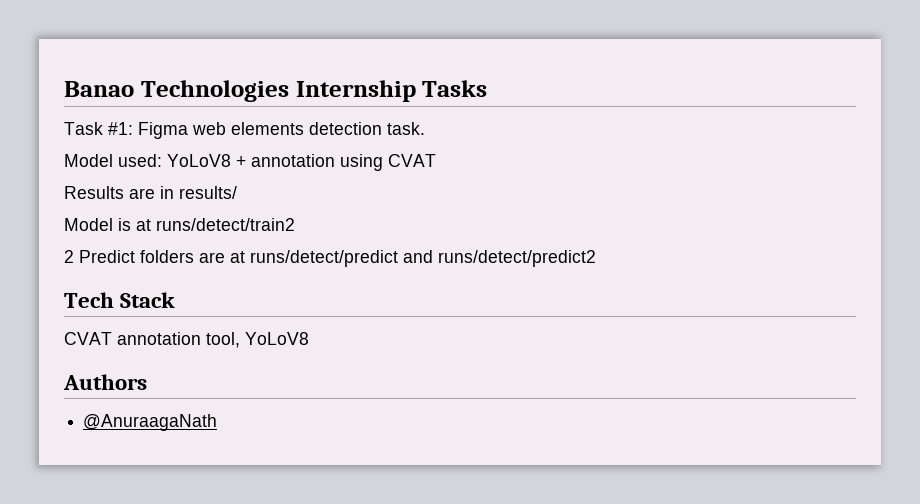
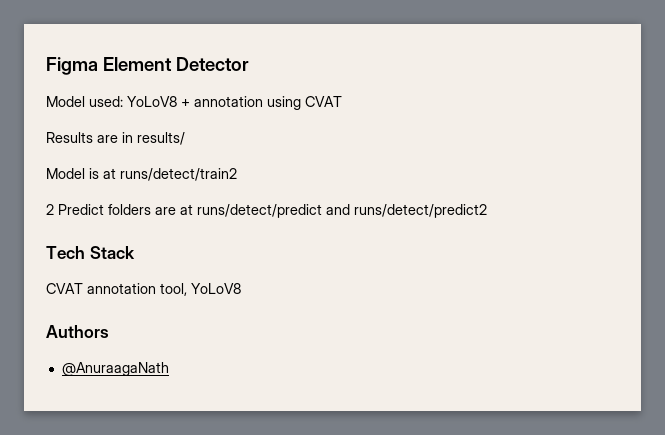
[64,80,488,102] [64,122,425,139] Banao Technologies Internship Tasks // Task #1: Figma web elements detection task. -> [46,57,249,75] Figma Element Detector

